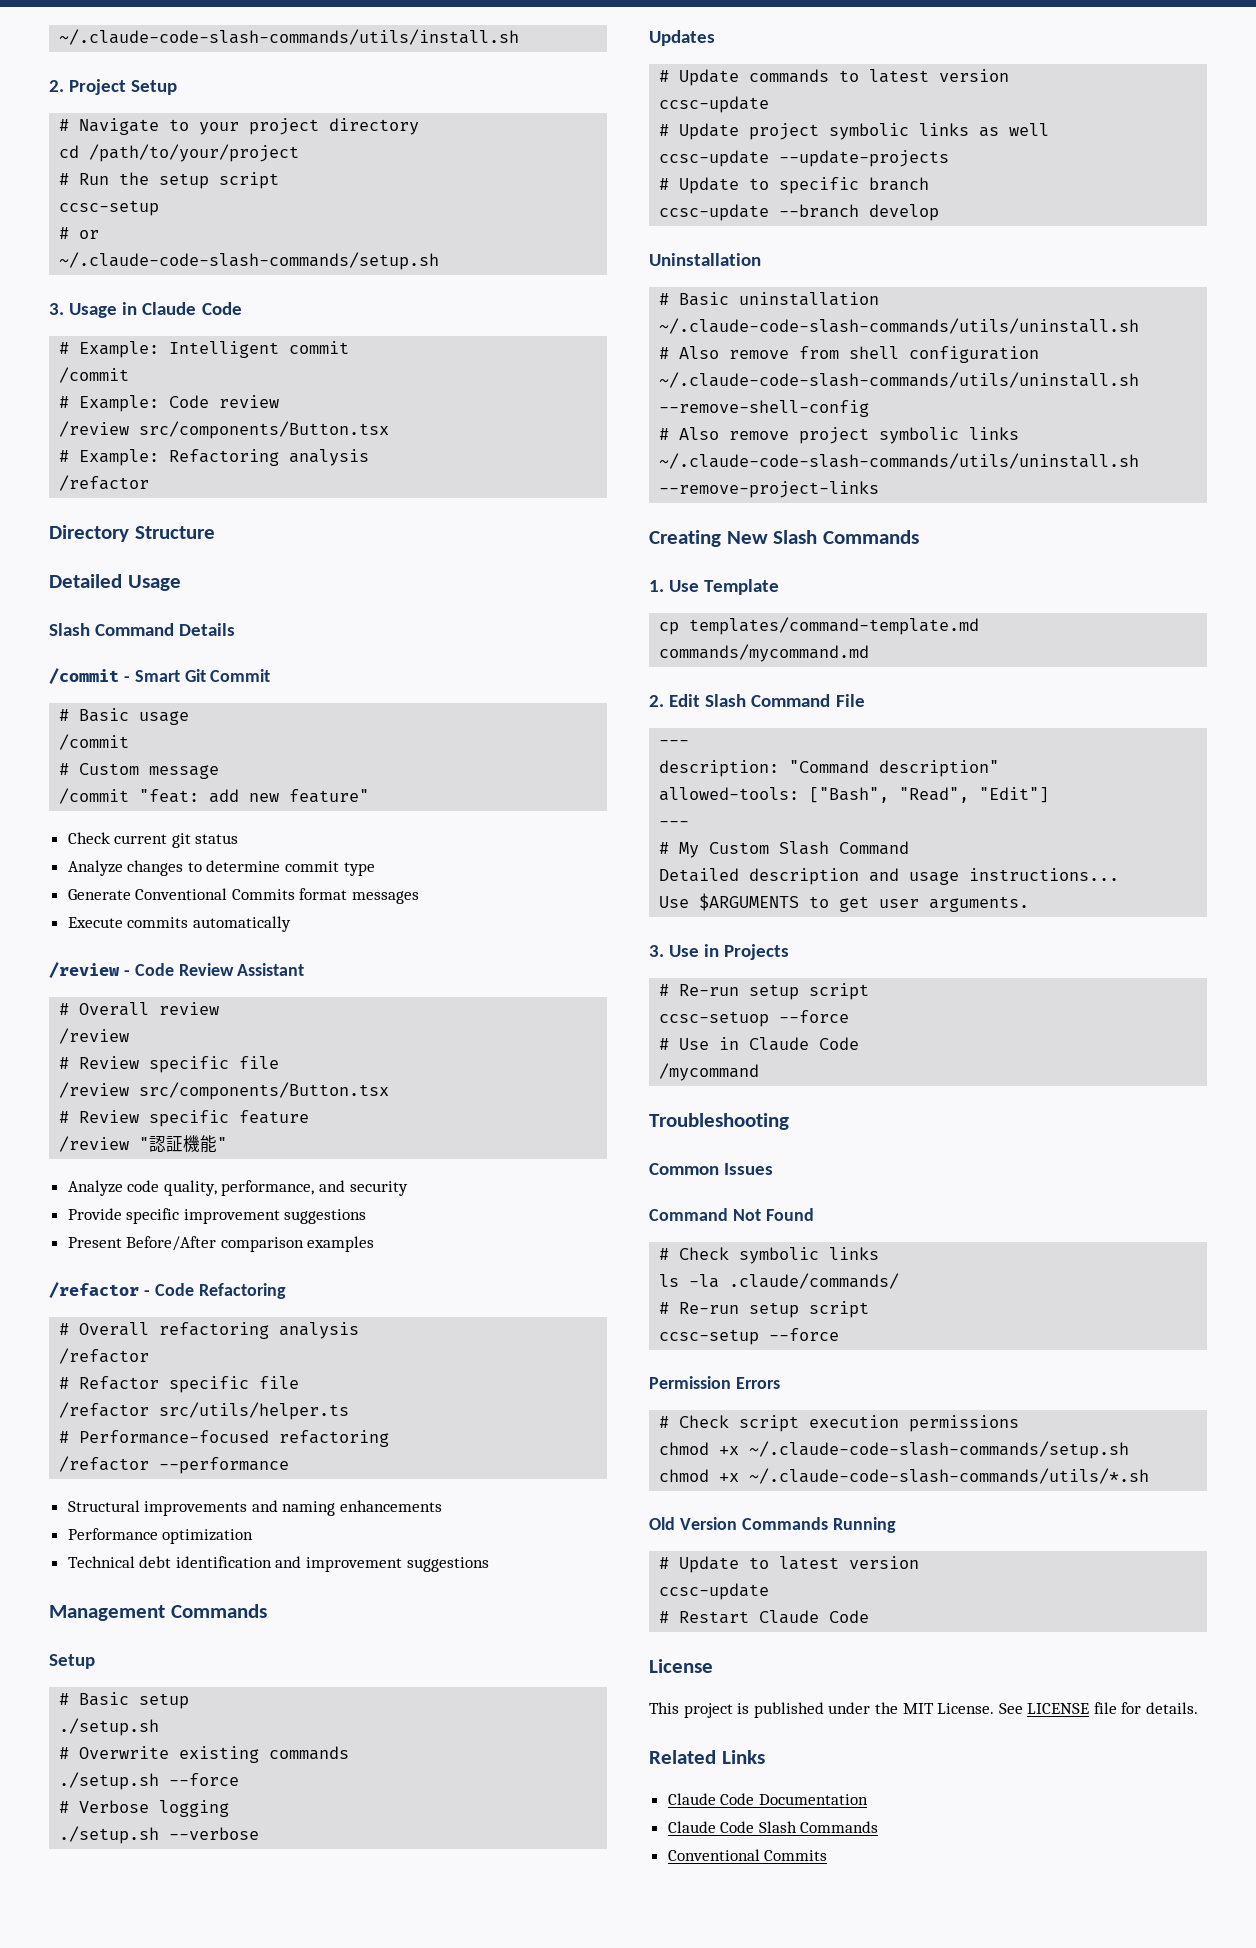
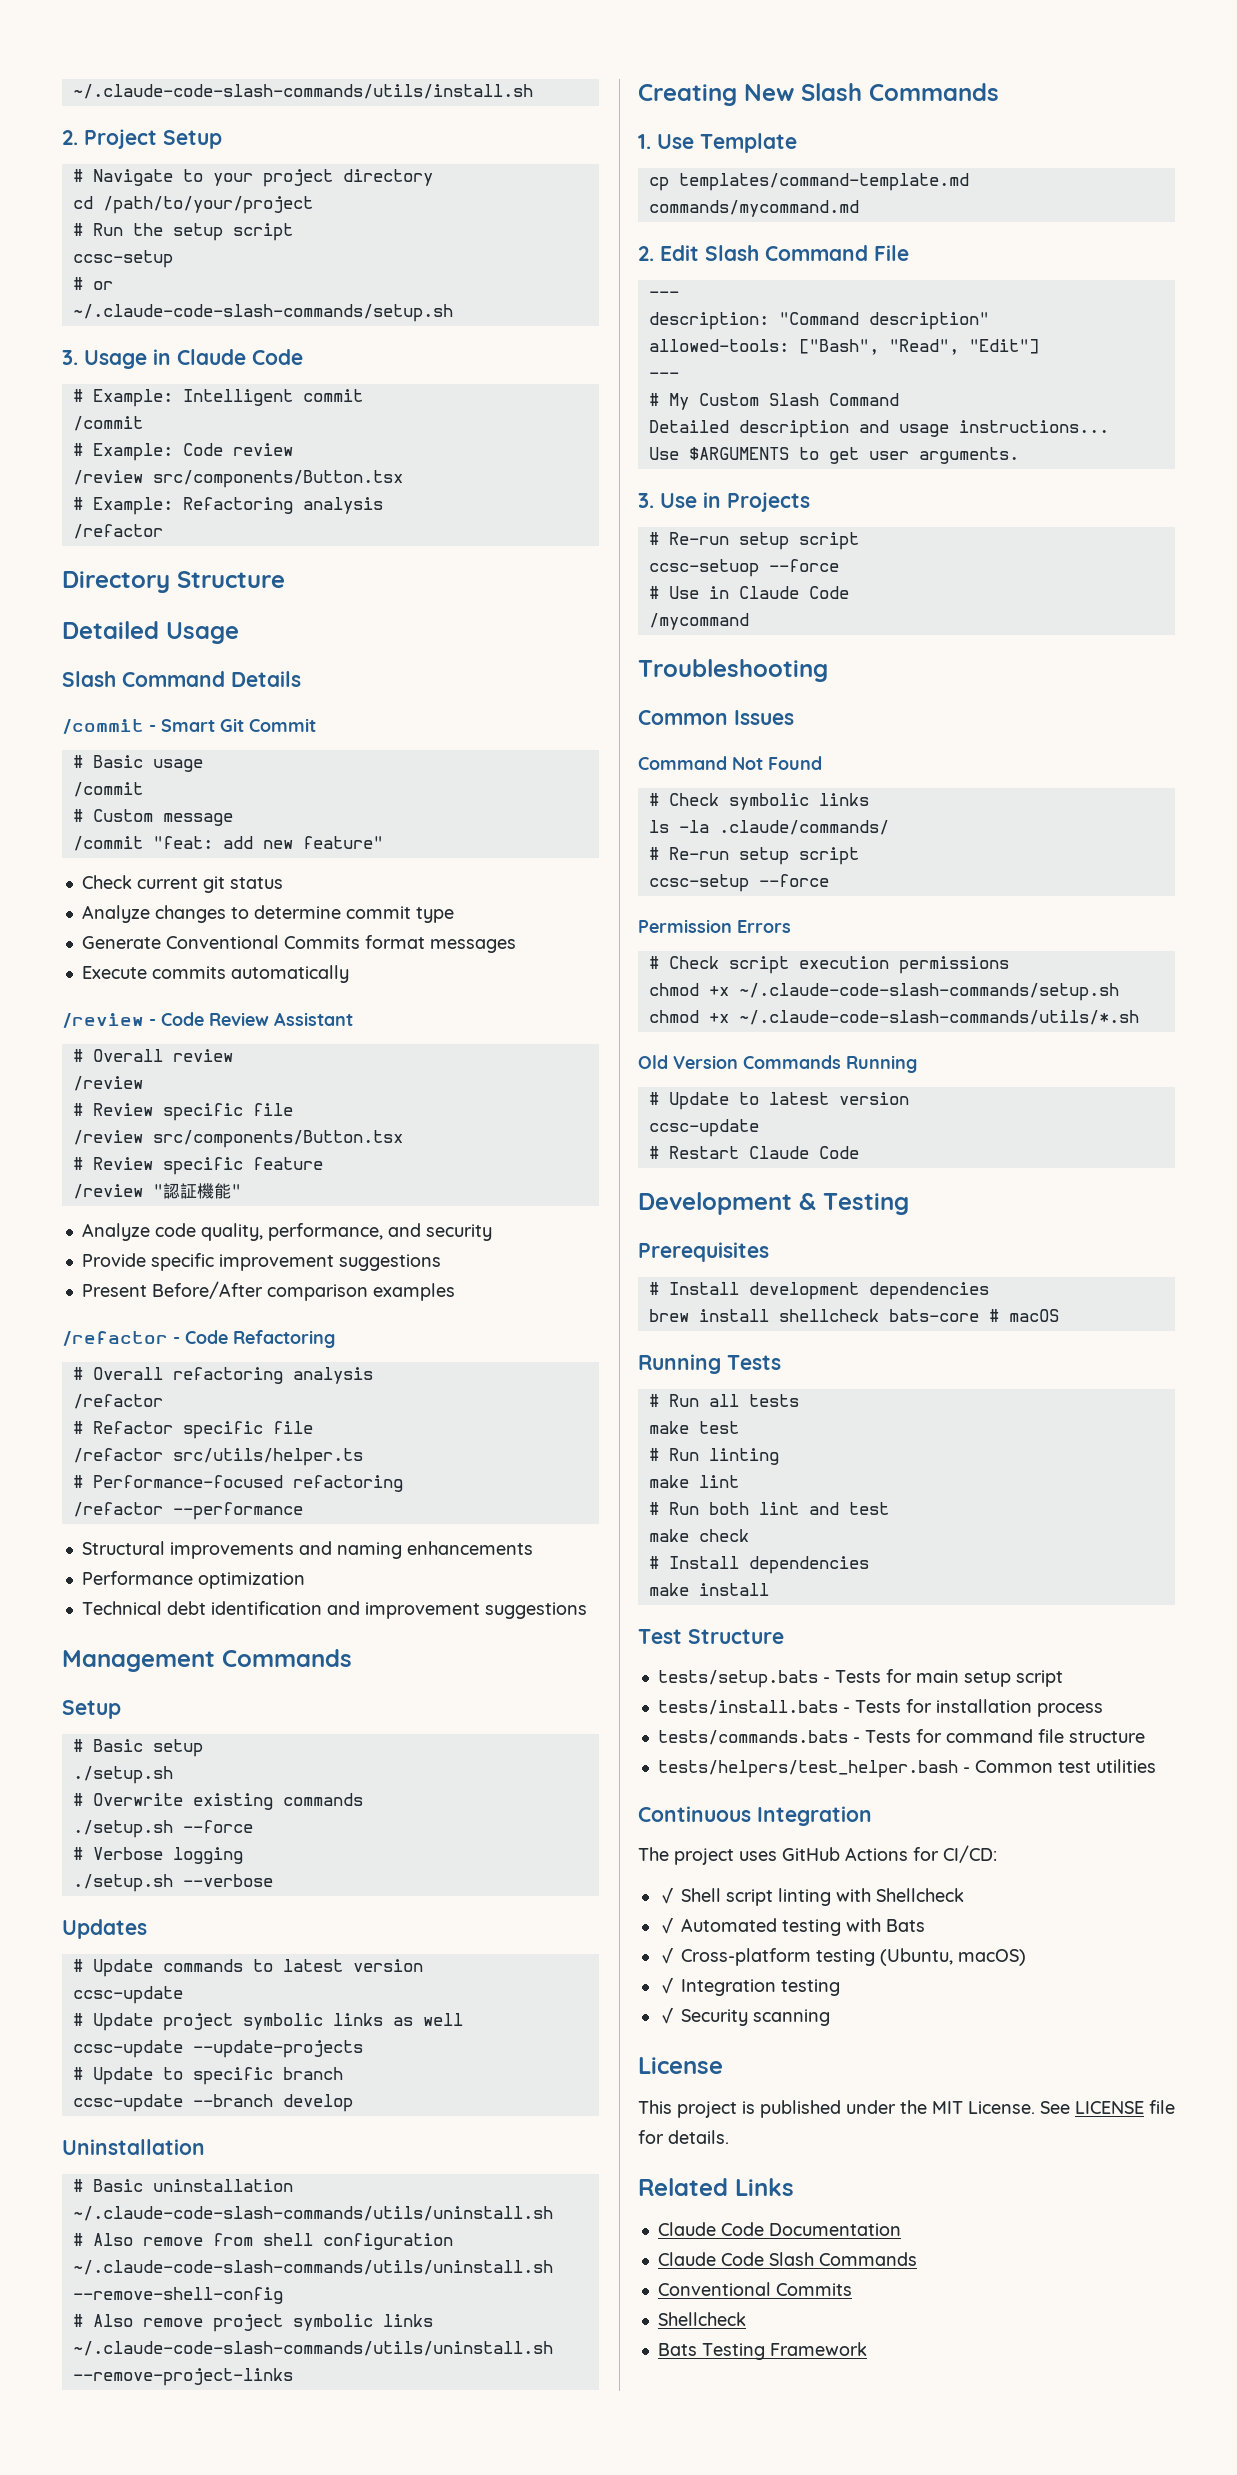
(870, 1616) none -> [638,1192,909,1215] [638,1242,769,1262] [648,1282,989,1300] [648,1309,1059,1322] [638,1354,781,1374] [648,1394,799,1407] [648,1421,739,1434] [648,1448,779,1465] [648,1475,739,1488] [648,1502,889,1515] [648,1529,749,1542] [648,1556,869,1574] [648,1583,769,1596] [638,1629,784,1644] [657,1669,1063,1688] [657,1699,1103,1717] [657,1729,1145,1745] [657,1759,1156,1778] [638,1806,872,1826] [638,1845,997,1865] [657,1887,964,1906] [657,1917,925,1936] [657,1947,1026,1966] [657,1977,840,1996] [657,2007,830,2026] // Development & Testing // Prerequisites // # Install development dependencies // brew install shellcheck bats-core # macOS // Running Tests // # Run all tests // make test // # Run linting // make lint // # Run both lint and test // make check // # Install dependencies // make install // Test Structure // tests/setup.bats - Tests for main setup script // tests/install.bats - Tests for installation process // tests/commands.bats - Tests for command file structure // tests/helpers/test_helper.bash - Common test utilities // Continuous Integration // The project uses GitHub Actions for CI/CD: // ✓ Shell script linting with Shellcheck // ✓ Automated testing with Bats // ✓ Cross-platform testing (Ubuntu, macOS) // ✓ Integration testing // ✓ Security scanning
(828, 1855) none -> [657,2312,746,2326] [657,2342,867,2360] // Shellcheck // Bats Testing Framework

